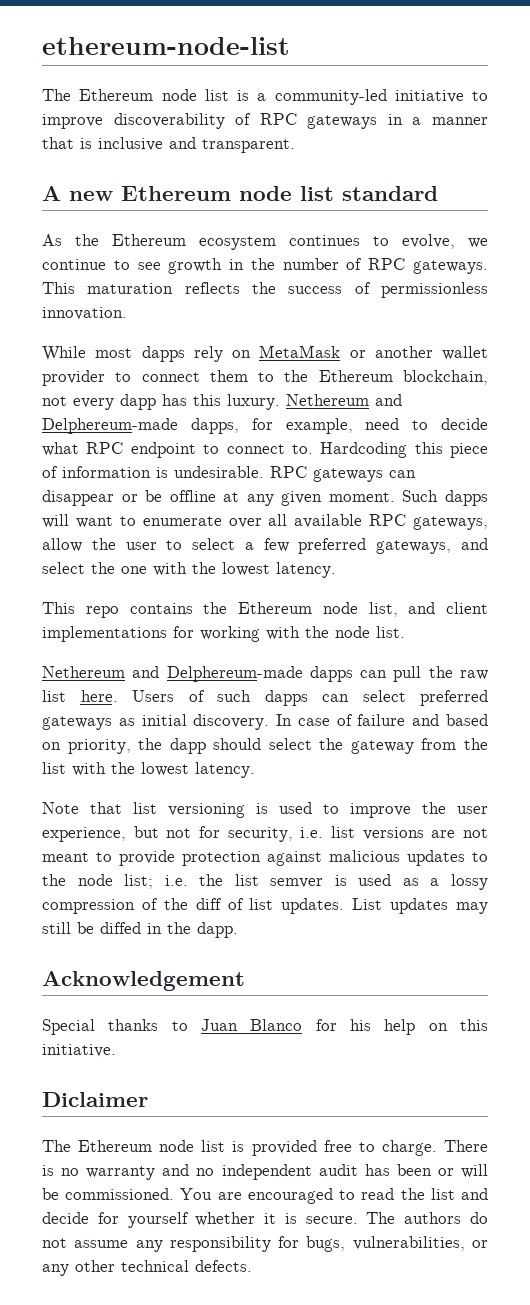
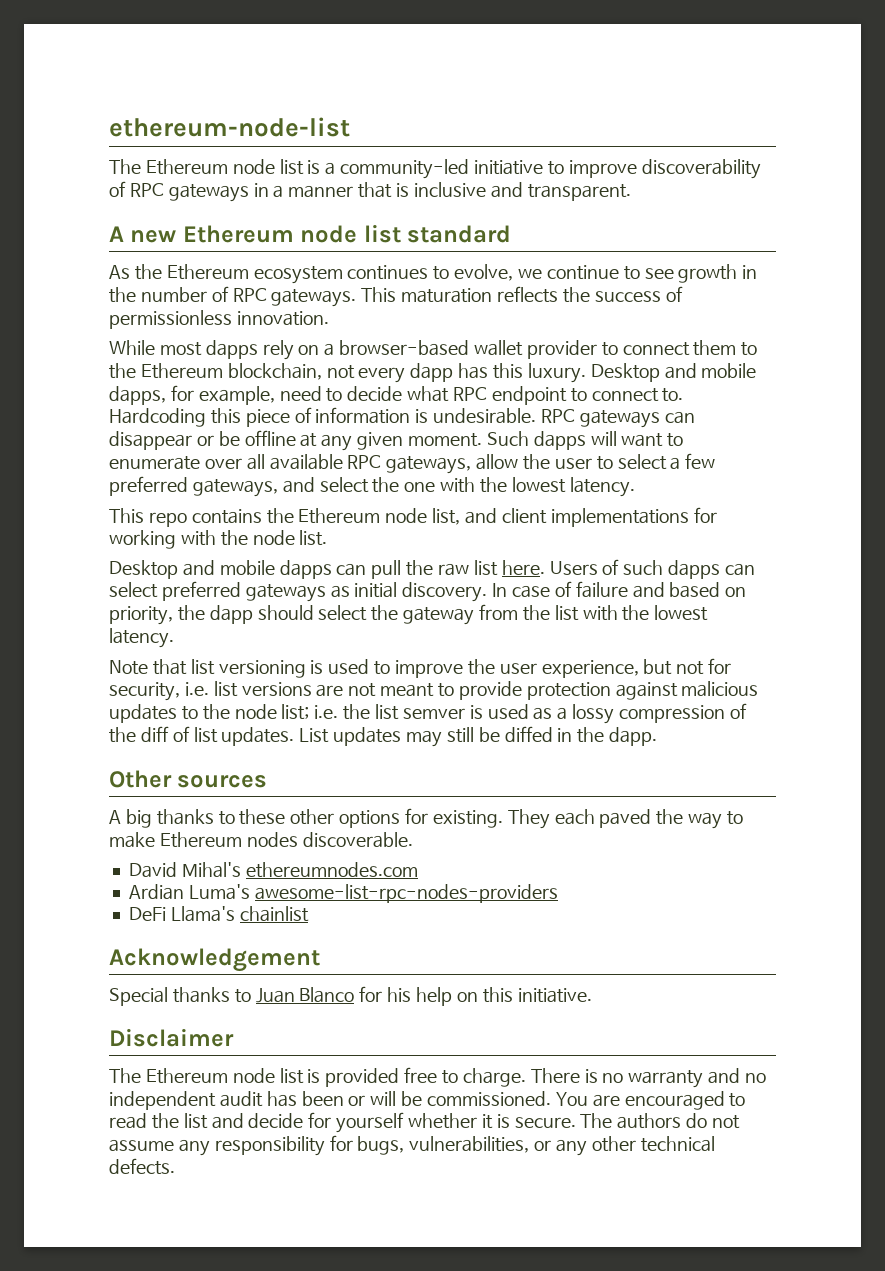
[259,345,433,358] MetaMask or another -> [324,340,470,356] a browser-based
[286,394,402,406] [42,418,178,434] Nethereum and Delphereum-made -> [590,363,757,382] Desktop and mobile
[42,666,303,682] Nethereum and Delphereum-made -> [109,560,275,579] Desktop and mobile
(238, 930) none -> [109,770,268,788] [109,808,744,829] [109,832,413,848] [128,862,418,878] [128,884,558,903] [128,906,309,922] // Other sources // A big thanks to these other options for existing. They each paved the way to make Ethereum nodes discoverable. // David Mihal's ethereumnodes.com // Ardian Luma's awesome-list-rpc-nodes-providers // DeFi Llama's chainlist
[42,1092,148,1107] Diclaimer -> [109,1028,234,1047] Disclaimer

